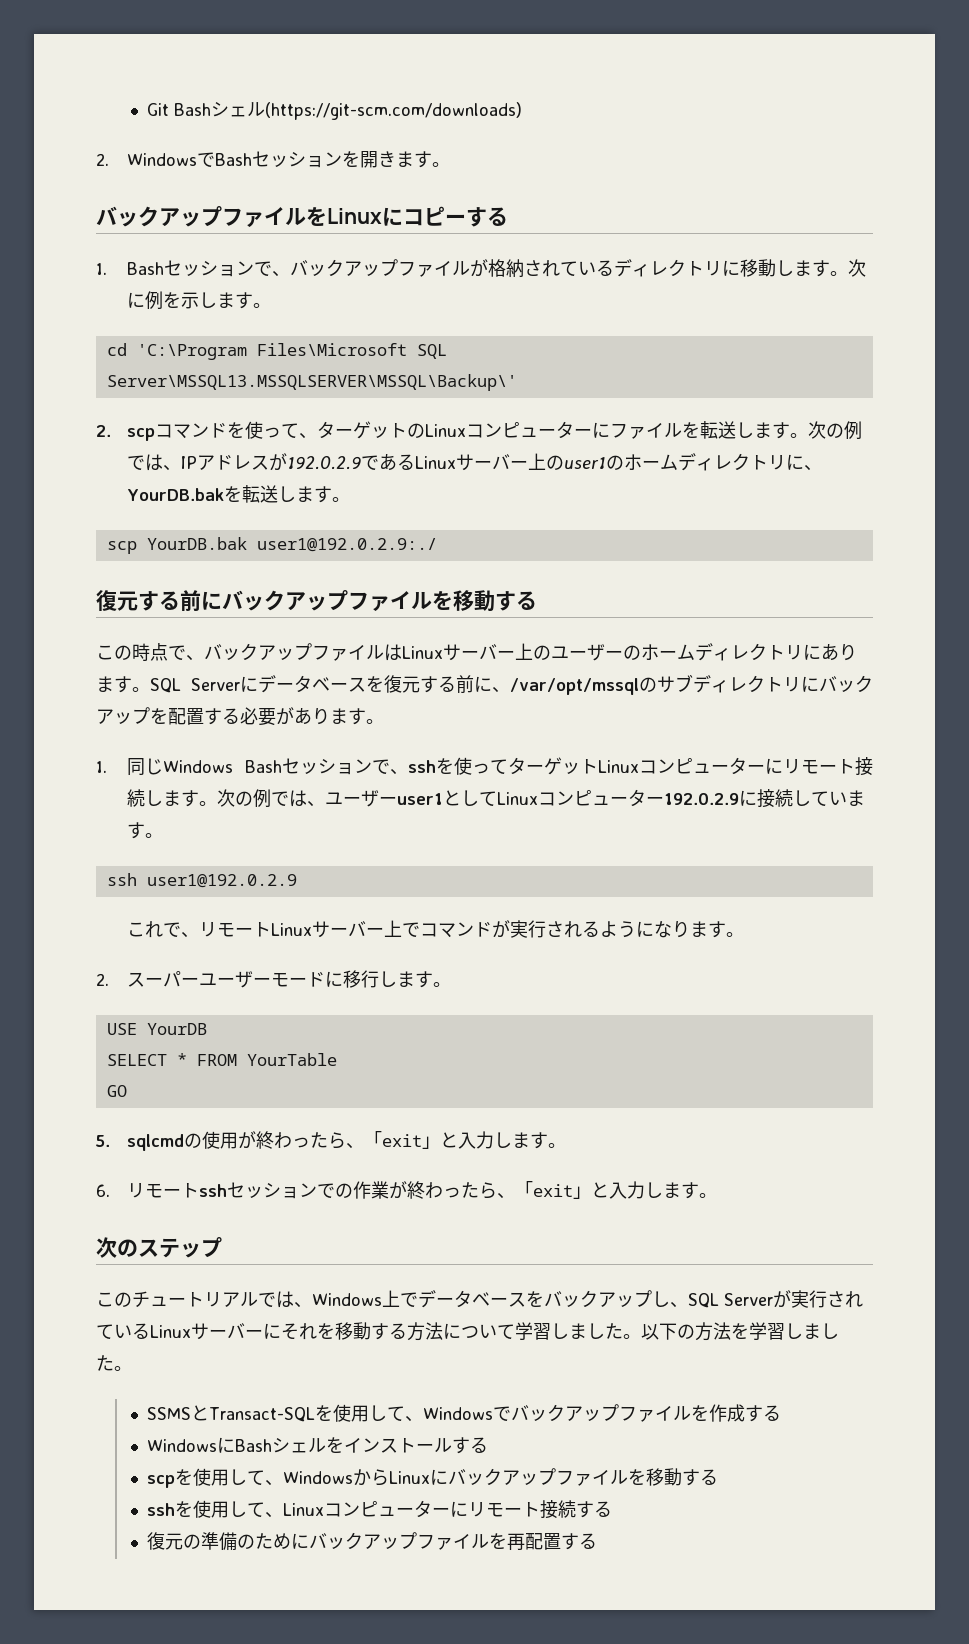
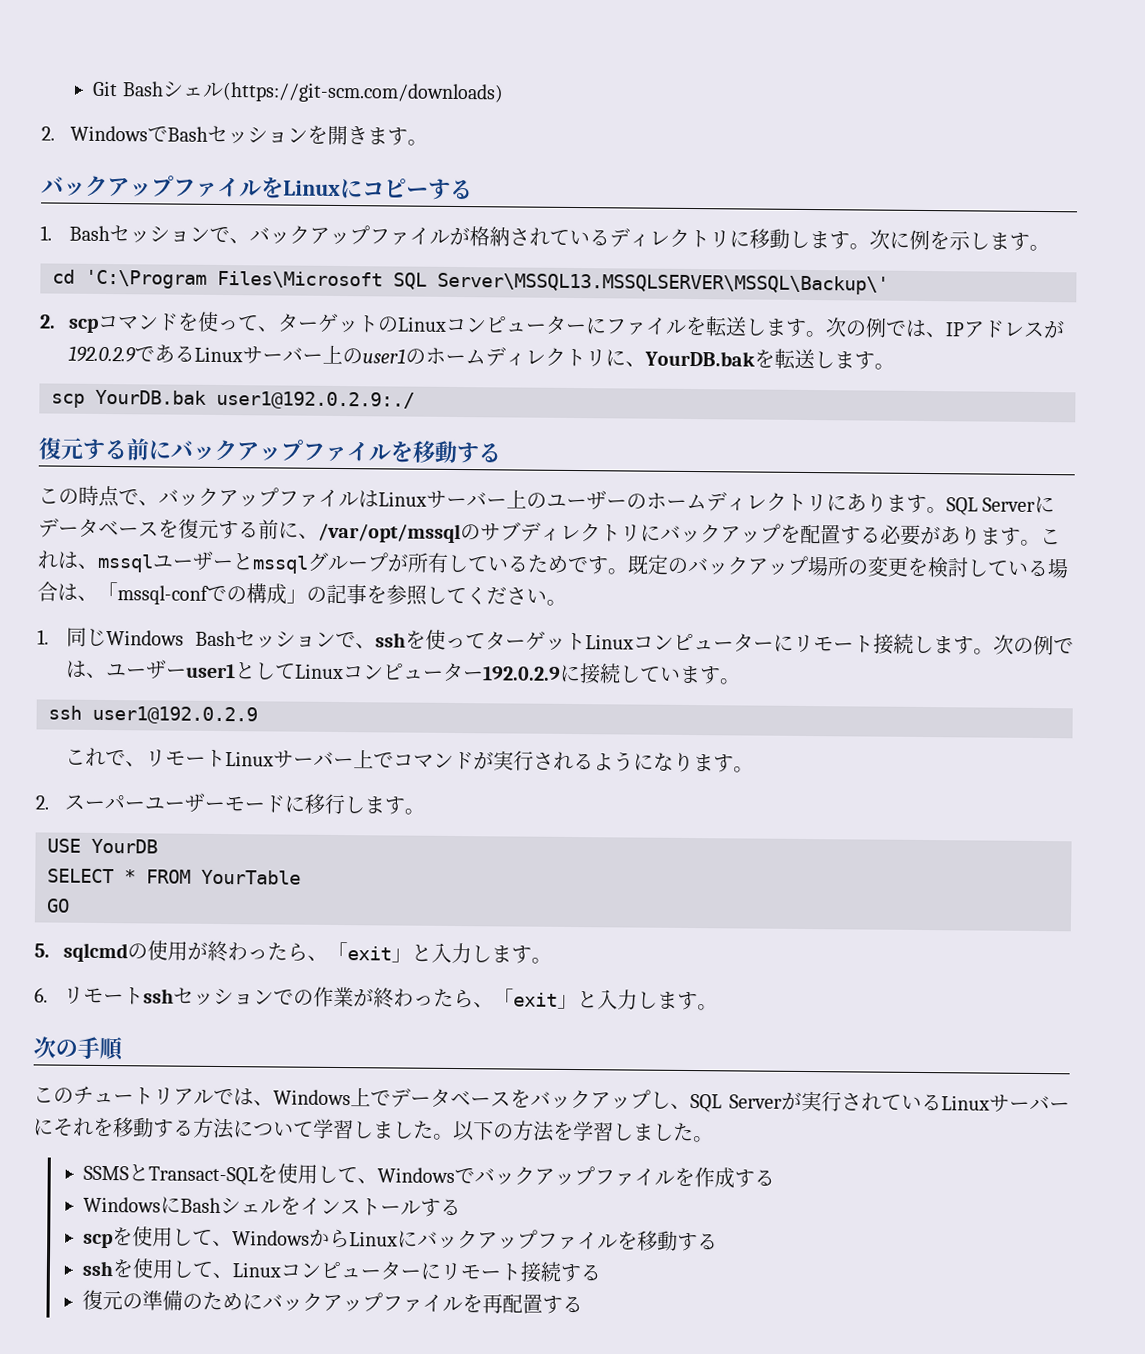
(384, 721) none -> [1040,527,1061,545] [37,550,1069,579] [37,581,567,606] これは、mssqlユーザーとmssqlグループが所有しているためです。既定のバックアップ場所の変更を検討している場合は、「mssql-confでの構成」の記事を参照してください。
[138,1237,222,1258] ステップ -> [77,1036,123,1061] 手順

